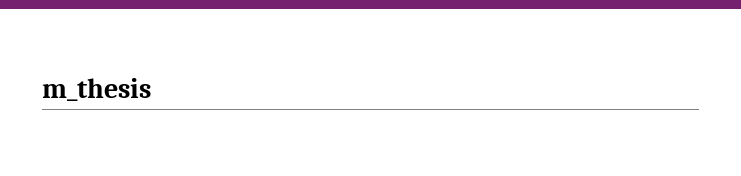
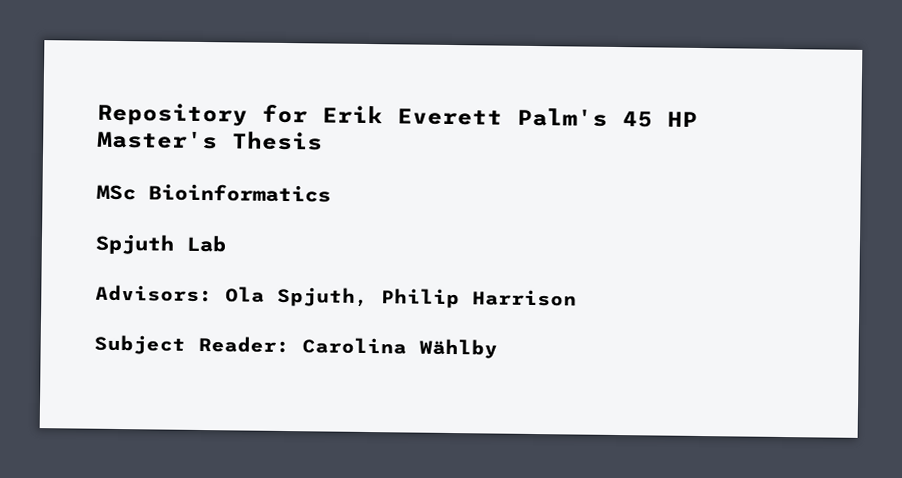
[42,78,151,101] m_thesis -> [97,102,698,128] [97,130,323,151] [96,183,331,203] [95,233,227,255] [95,284,577,309] [94,334,498,359] Repository for Erik Everett Palm's 45 HP Master's Thesis // MSc Bioinformatics // Spjuth Lab // Advisors: Ola Spjuth, Philip Harrison // Subject Reader: Carolina Wählby

